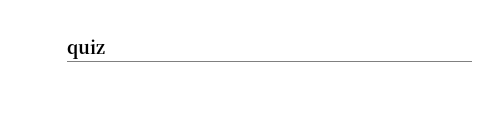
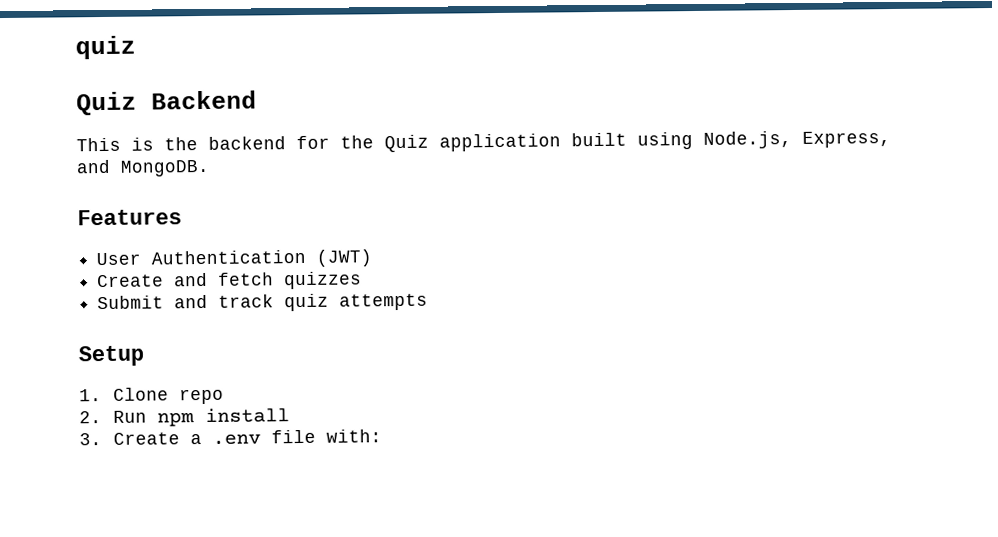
[67,39,105,59] quiz -> [75,35,136,60] [76,90,257,116] [76,131,891,153] [76,159,210,177] [77,209,182,226] [96,249,373,267] [97,271,363,290] [97,293,429,312] [78,345,144,367] [79,387,224,405] [79,407,290,427] [79,429,382,446] quiz // Quiz Backend // This is the backend for the Quiz application built using Node.js, Express, and MongoDB. // Features // User Authentication (JWT) // Create and fetch quizzes // Submit and track quiz attempts // Setup // 1. Clone repo // 2. Run npm install // 3. Create a .env file with:

